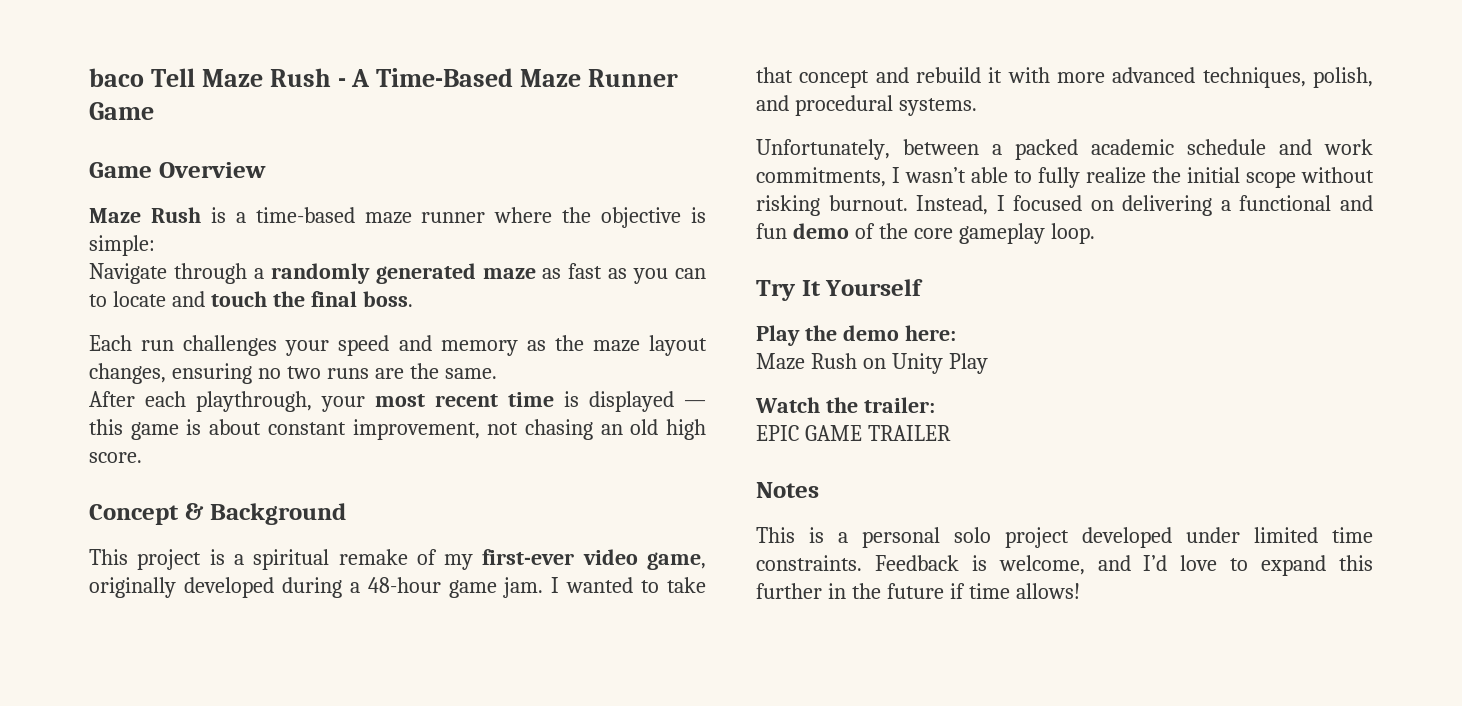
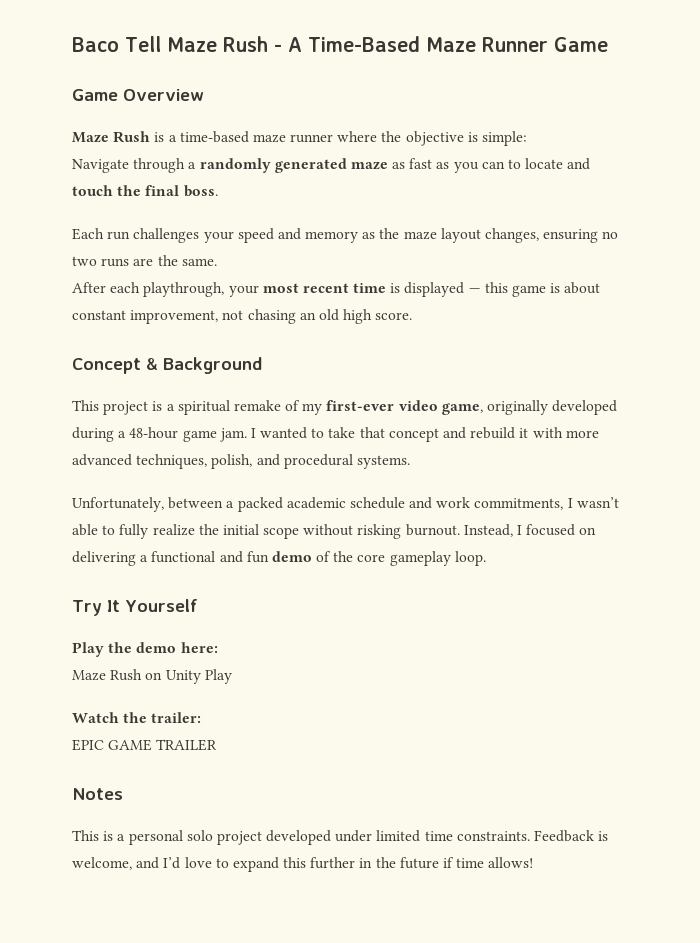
[89,68,144,87] baco -> [72,37,119,52] Baco

